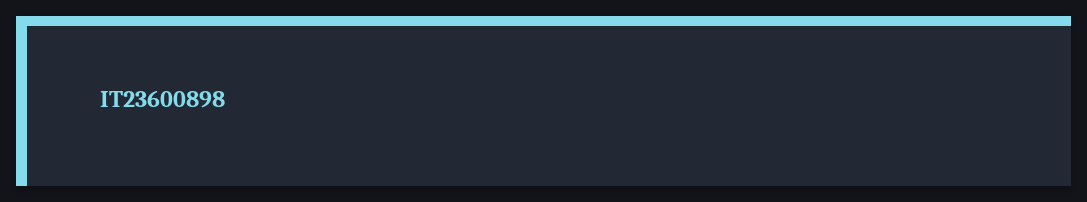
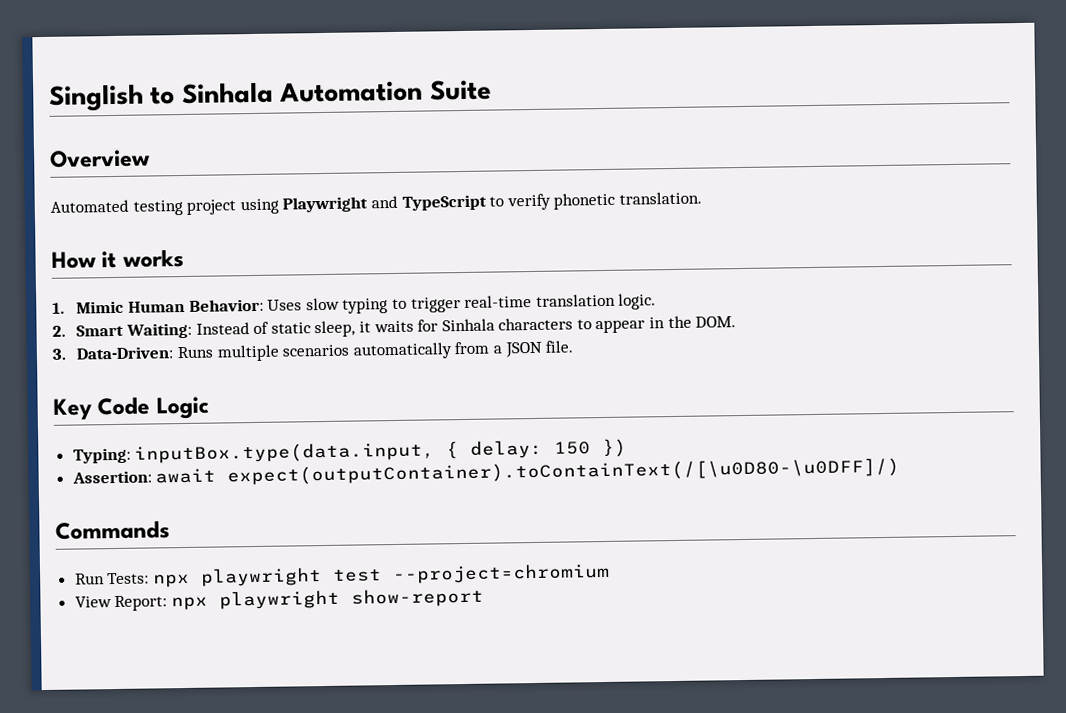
[100,90,225,108] IT23600898 -> [49,79,492,112] [50,149,151,168] [50,191,702,216] [51,248,184,269] [52,293,657,314] [52,315,737,339] [52,340,574,362] [53,396,209,420] [72,438,628,464] [71,457,901,486] [55,520,170,540] [74,562,610,588] [74,587,484,612] Singlish to Sinhala Automation Suite // Overview // Automated testing project using Playwright and TypeScript to verify phonetic translation. // How it works // 1. Mimic Human Behavior: Uses slow typing to trigger real-time translation logic. // 2. Smart Waiting: Instead of static sleep, it waits for Sinhala characters to appear in the DOM. // 3. Data-Driven: Runs multiple scenarios automatically from a JSON file. // Key Code Logic // Typing: inputBox.type(data.input, { delay: 150 }) // Assertion: await expect(outputContainer).toContainText(/[\u0D80-\u0DFF]/) // Commands // Run Tests: npx playwright test --project=chromium // View Report: npx playwright show-report

